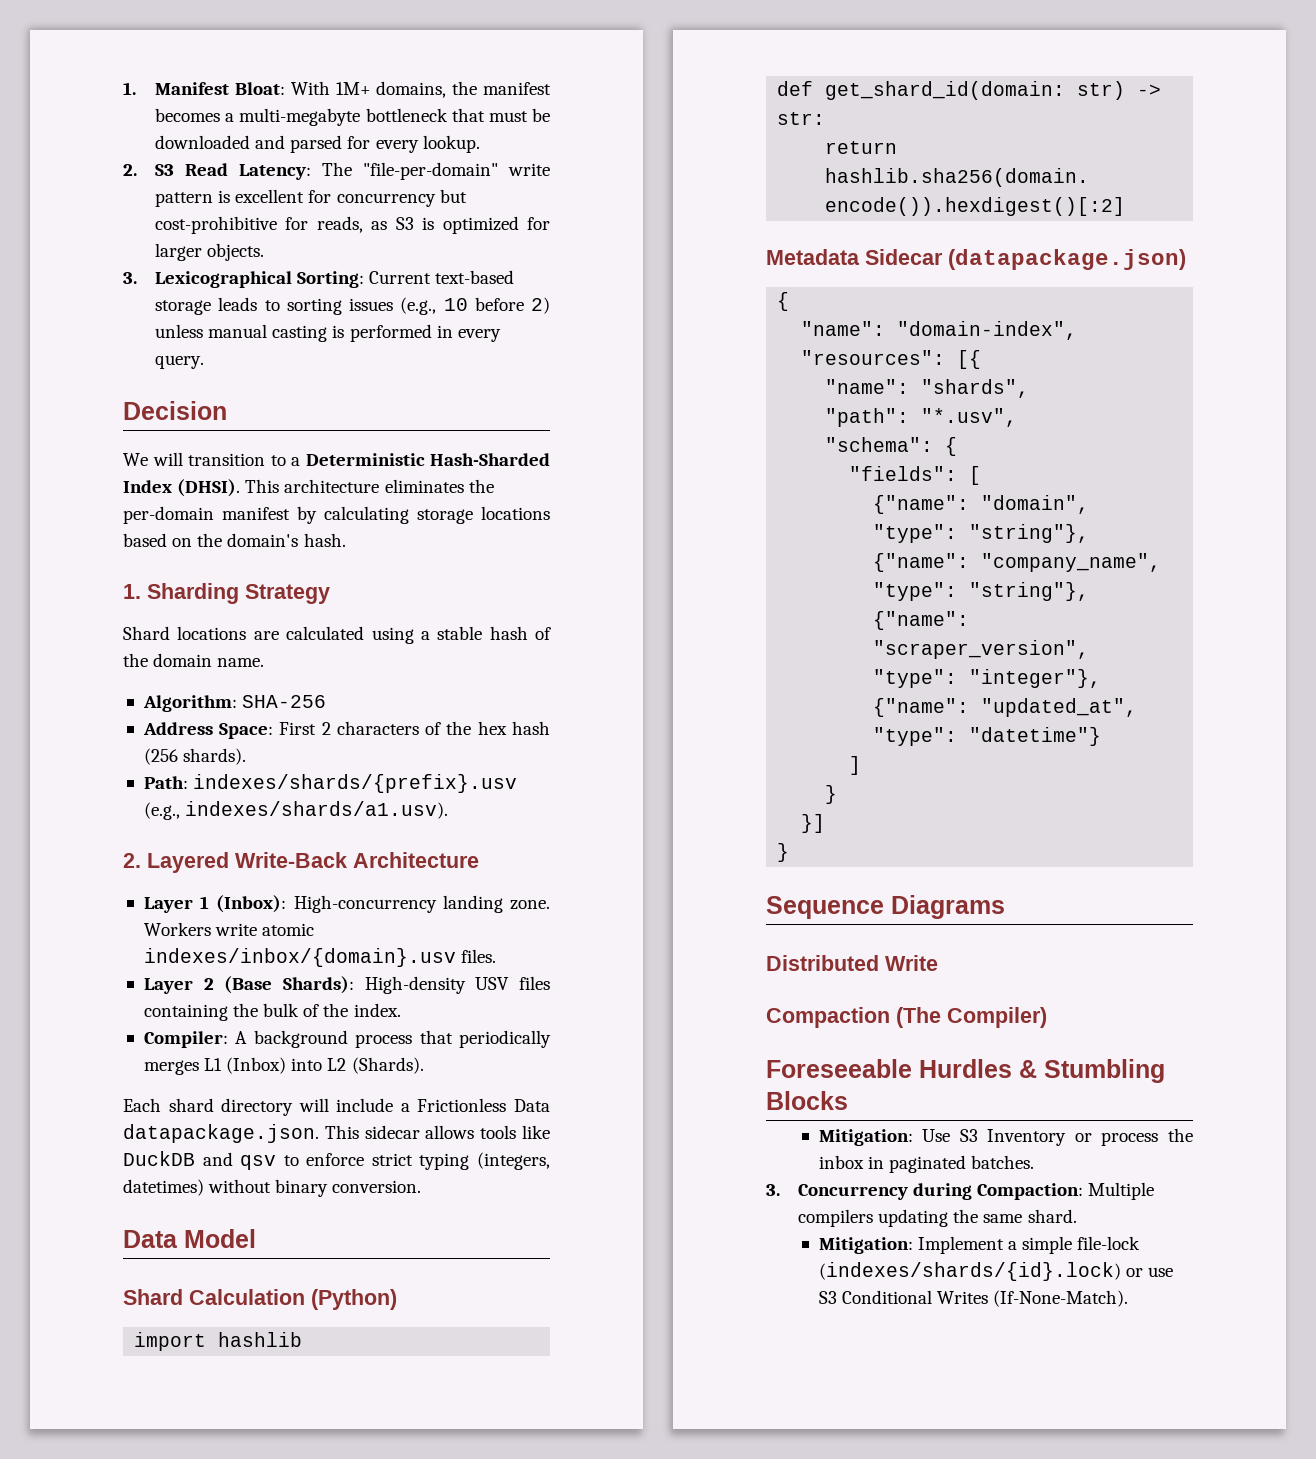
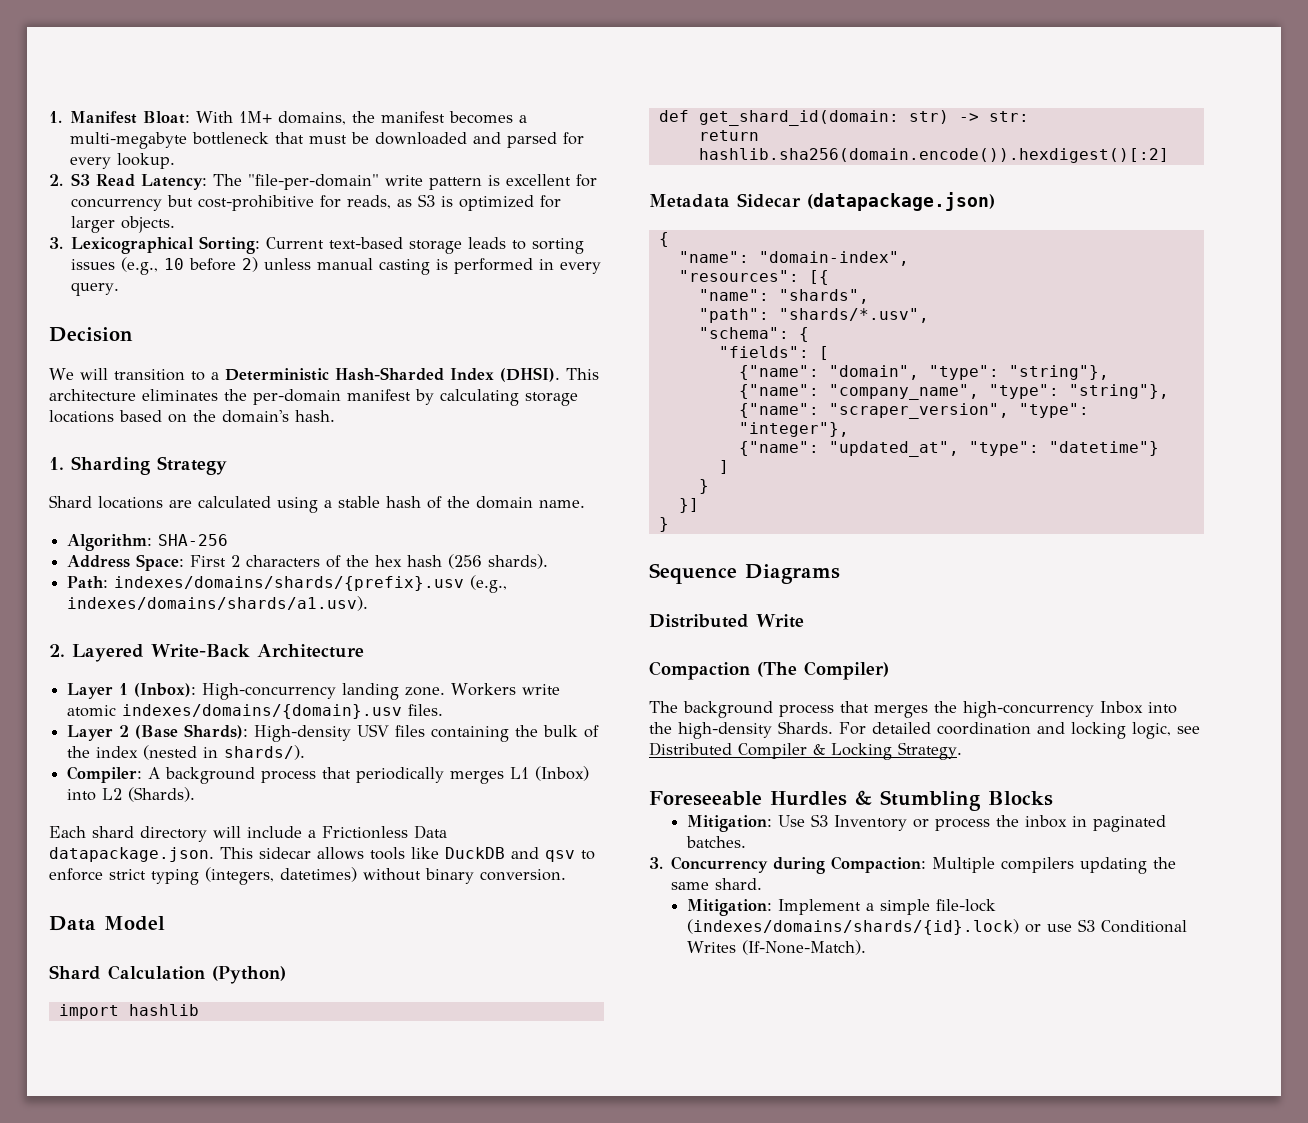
[193,774,518,793] [143,801,449,820] indexes/shards/{prefix}.usv (e.g., indexes/shards/a1.usv). -> [114,575,508,593] [67,596,369,611] indexes/domains/shards/{prefix}.usv (e.g., indexes/domains/shards/a1.usv).
[143,948,456,967] indexes/inbox/{domain}.usv -> [122,704,403,719] indexes/domains/{domain}.usv
[353,1003,401,1017] index. -> [96,745,306,760] index (nested in shards/).
[921,408,1018,427] "*.usv", -> [778,308,929,323] "shards/*.usv",
(1047, 1017) none -> [649,701,1177,718] [649,721,1200,739] [649,742,962,760] // The background process that merges the high-concurrency Inbox into the high-density Shards. For detailed coordination and locking logic, see Distributed Compiler & Locking Strategy.
[818,1262,1121,1281] (indexes/shards/{id}.lock) -> [686,919,1019,935] (indexes/domains/shards/{id}.lock)

